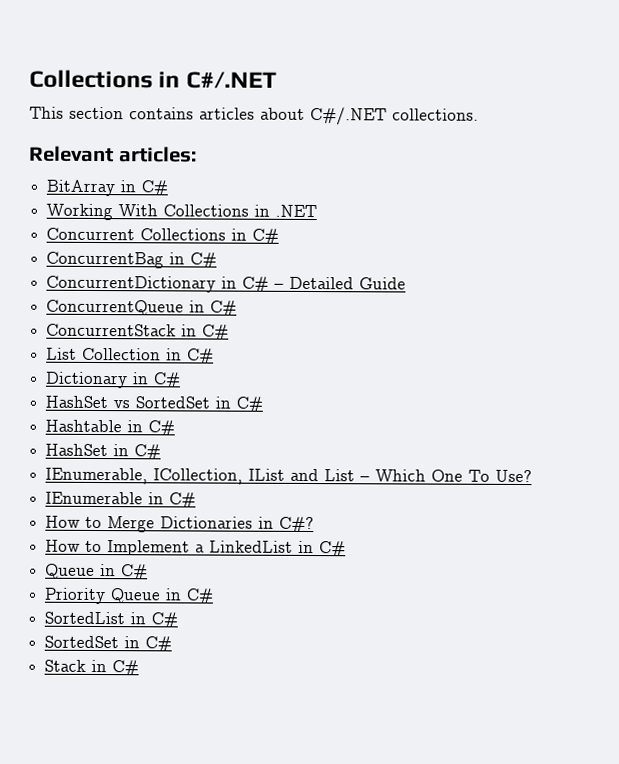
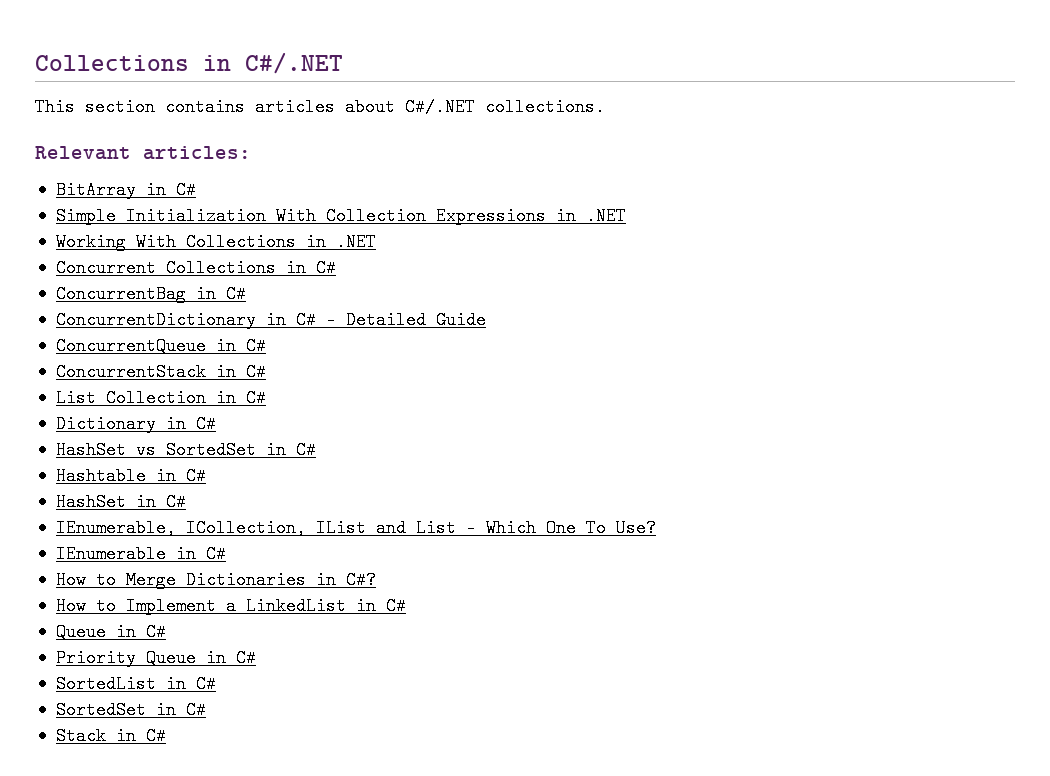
(169, 188) none -> [55,207,626,225] // Simple Initialization With Collection Expressions in .NET

